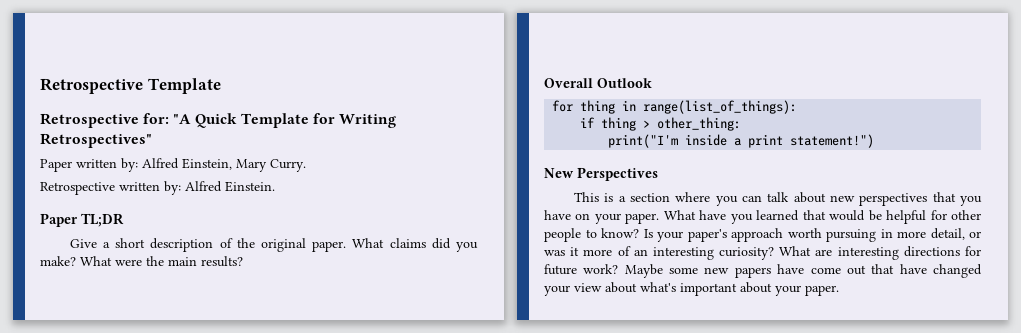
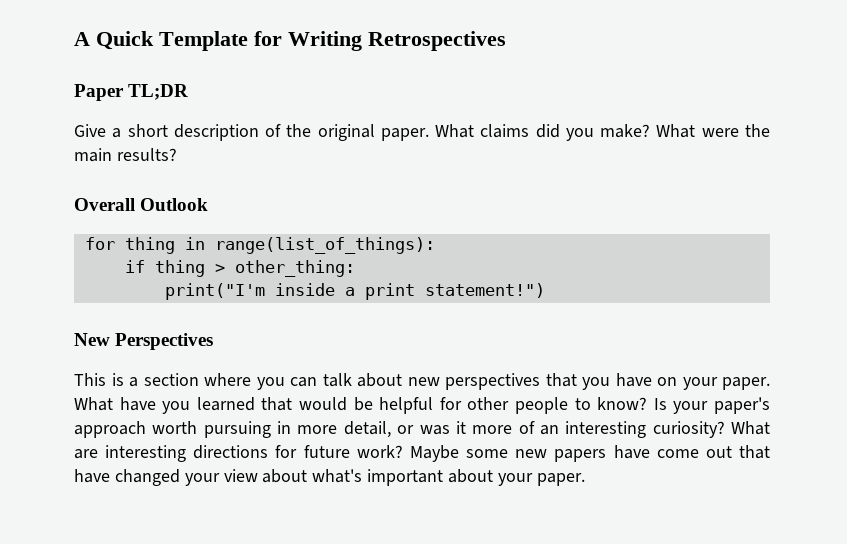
[40,78,221,94] [40,113,397,128] [40,133,152,148] [40,158,306,172] [40,181,275,195] Retrospective Template // Retrospective for: "A Quick Template for Writing Retrospectives" // Paper written by: Alfred Einstein, Mary Curry. // Retrospective written by: Alfred Einstein. -> [74,31,506,51] A Quick Template for Writing Retrospectives

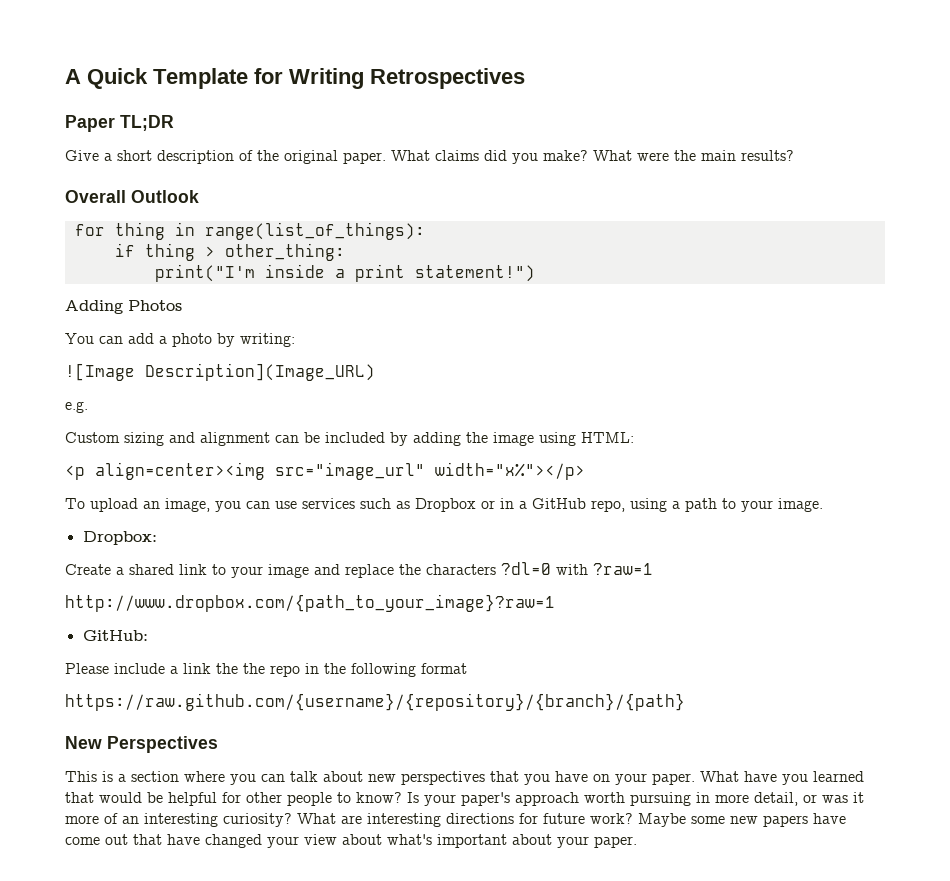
(545, 290) none -> [65,300,182,314] [65,333,295,347] [65,363,375,381] [65,401,88,413] [65,432,634,446] [65,462,585,480] [65,498,823,512] [82,531,157,545] [65,562,653,578] [65,594,555,612] [82,630,148,641] [65,663,467,677] [65,693,685,711] // Adding Photos // You can add a photo by writing: // ![Image Description](Image_URL) // e.g. // Custom sizing and alignment can be included by adding the image using HTML: // <p align=center><img src="image_url" width="x%"></p> // To upload an image, you can use services such as Dropbox or in a GitHub repo, using a path to your image. // Dropbox: // Create a shared link to your image and replace the characters ?dl=0 with ?raw=1 // http://www.dropbox.com/{path_to_your_image}?raw=1 // GitHub: // Please include a link the the repo in the following format // https://raw.github.com/{username}/{repository}/{branch}/{path}

